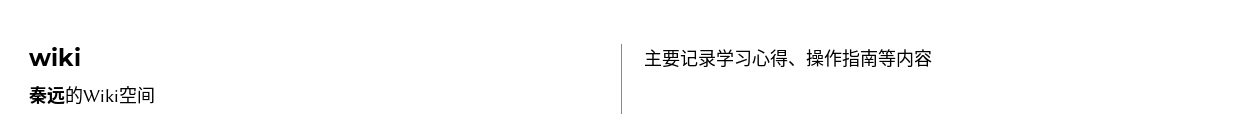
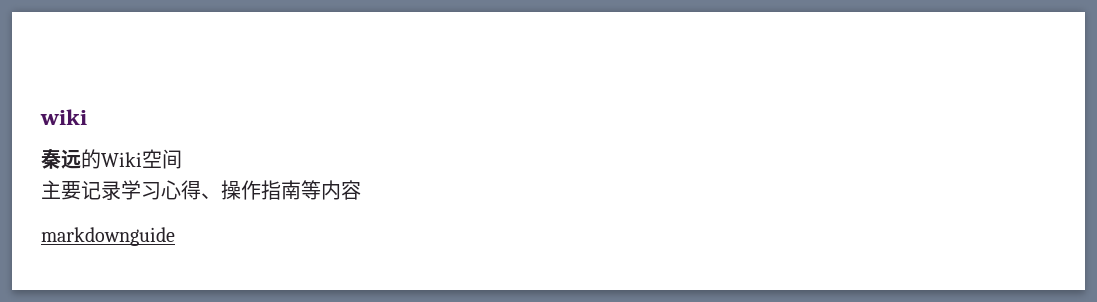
(932, 58) none -> [41,227,175,246] // markdownguide

